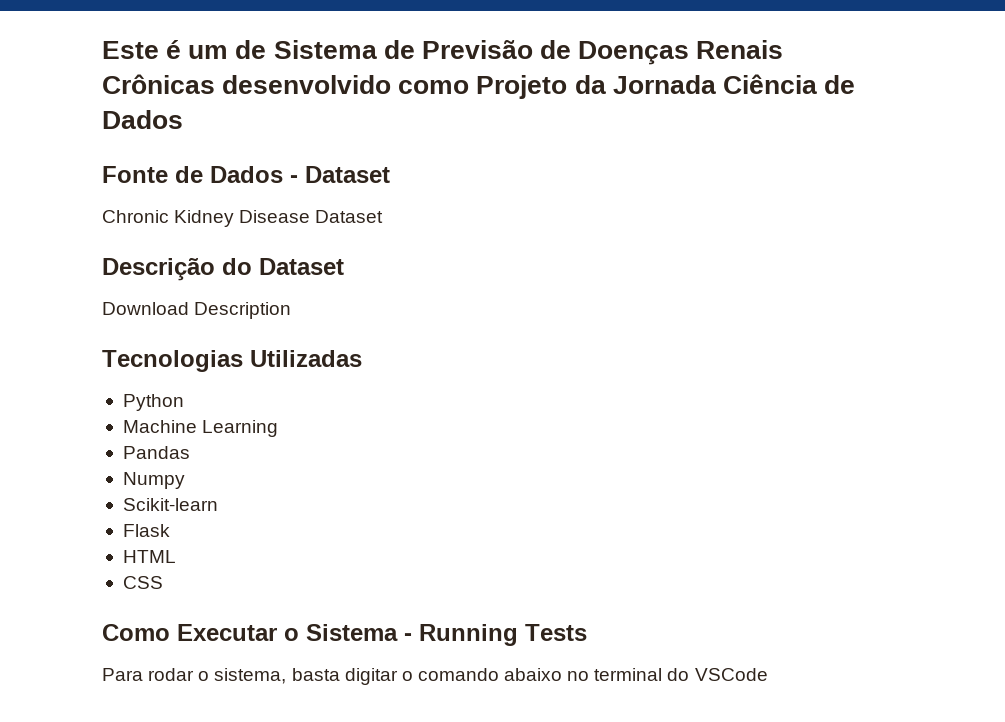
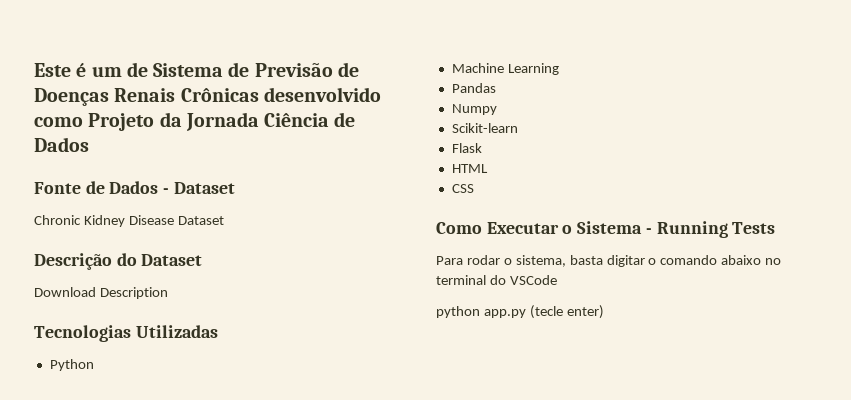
(768, 674) none -> [436,305,604,319] // python app.py (tecle enter)

